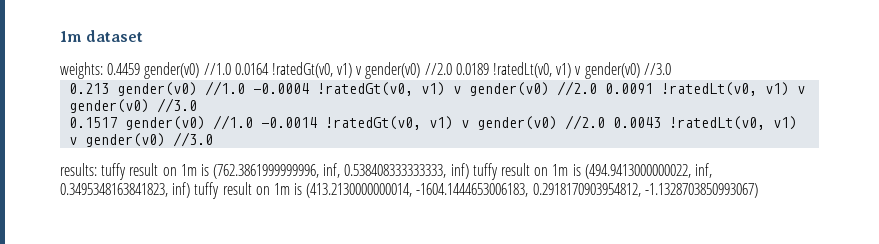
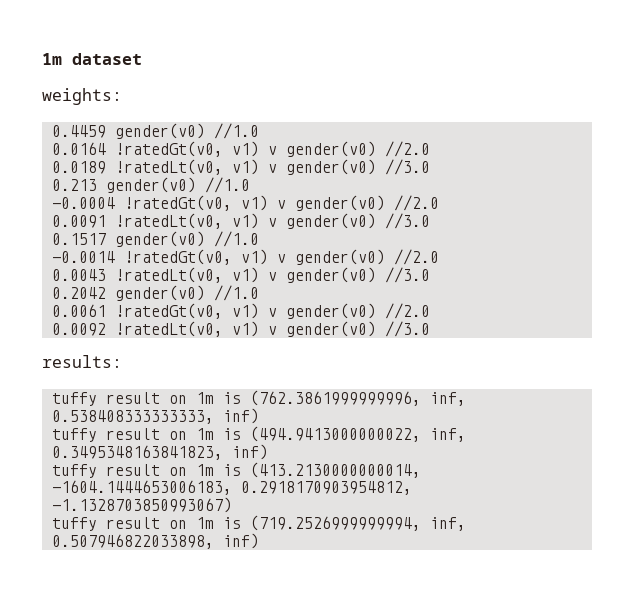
(103, 70) none -> (122, 96) //
(231, 69) none -> (259, 131) //
(452, 69) none -> (430, 149) //
(246, 88) none -> (250, 185) //
(598, 88) none -> (439, 203) //
(254, 122) none -> (259, 239) //
(606, 122) none -> (439, 257) //
(214, 139) none -> [51,285,259,301] [51,303,430,319] [51,321,430,337] // 0.2042 gender(v0) //1.0 // 0.0061 !ratedGt(v0, v1) v gender(v0) //2.0 // 0.0092 !ratedLt(v0, v1) v gender(v0) //3.0
(97, 169) none -> (122, 361) //
(469, 171) none -> (259, 416) //
(191, 190) none -> (268, 452) //
(758, 190) none -> [51,515,466,531] [51,533,259,549] // tuffy result on 1m is (719.2526999999994, inf, 0.507946822033898, inf)

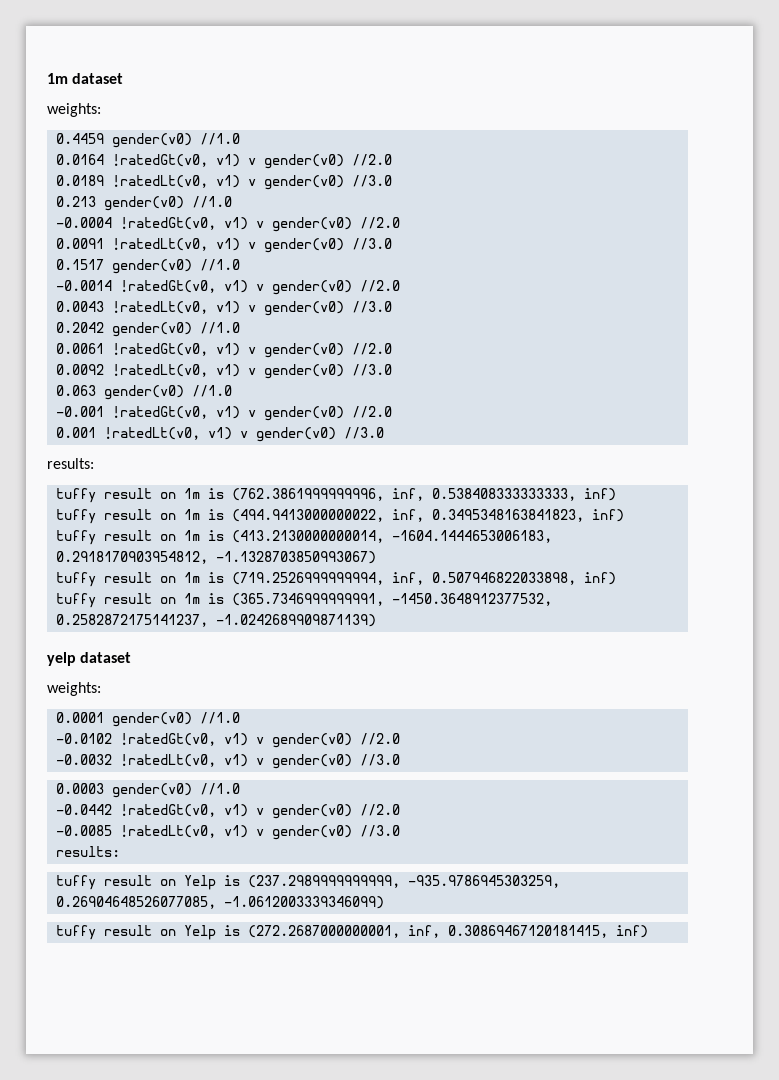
(430, 329) none -> [56,385,233,400] [56,406,393,421] [56,427,385,442] // 0.063 gender(v0) //1.0 // -0.001 !ratedGt(v0, v1) v gender(v0) //2.0 // 0.001 !ratedLt(v0, v1) v gender(v0) //3.0
(259, 541) none -> [56,593,553,608] [56,614,377,627] [47,652,132,666] [47,682,101,696] [56,712,241,727] [56,733,401,748] [56,754,401,769] [56,783,241,798] [56,804,401,819] [56,825,401,840] [56,846,121,857] [56,875,561,890] [56,896,385,909] [56,925,649,940] // tuffy result on 1m is (365.7346999999991, -1450.3648912377532, 0.2582872175141237, -1.0242689909871139) // yelp dataset // weights: // 0.0001 gender(v0) //1.0 // -0.0102 !ratedGt(v0, v1) v gender(v0) //2.0 // -0.0032 !ratedLt(v0, v1) v gender(v0) //3.0 // 0.0003 gender(v0) //1.0 // -0.0442 !ratedGt(v0, v1) v gender(v0) //2.0 // -0.0085 !ratedLt(v0, v1) v gender(v0) //3.0 // results: // tuffy result on Yelp is (237.2989999999999, -935.9786945303259, 0.26904648526077085, -1.0612003339346099) // tuffy result on Yelp is (272.2687000000001, inf, 0.30869467120181415, inf)

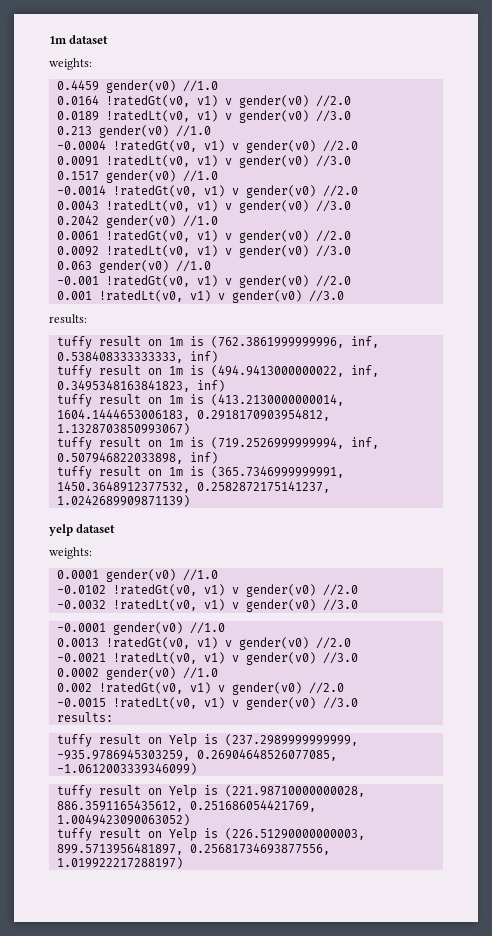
[392,530,553,543] [56,551,377,564] -1604.1444653006183, 0.2918170903954812, -1.1328703850993067) -> [56,409,330,421] [56,423,190,435] 1604.1444653006183, 0.2918170903954812, 1.1328703850993067)
[392,593,553,606] [56,614,377,627] -1450.3648912377532, 0.2582872175141237, -1.0242689909871139) -> [56,481,330,493] [56,495,190,507] 1450.3648912377532, 0.2582872175141237, 1.0242689909871139)
[56,783,241,798] [56,804,401,819] [56,825,113,836] 0.0003 gender(v0) //1.0 // -0.0442 !ratedGt(v0, v1) v gender(v0) //2.0 // -0.0085 -> [56,622,225,635] [56,637,351,650] [56,652,358,665] [56,667,218,680] [56,682,344,695] [56,698,106,707] -0.0001 gender(v0) //1.0 // 0.0013 !ratedGt(v0, v1) v gender(v0) //2.0 // -0.0021 !ratedLt(v0, v1) v gender(v0) //3.0 // 0.0002 gender(v0) //1.0 // 0.002 !ratedGt(v0, v1) v gender(v0) //2.0 // -0.0015
[248,925,649,938] (272.2687000000001, inf, 0.30869467120181415, inf) -> [224,785,365,797] [56,800,316,812] [56,814,190,826] [56,828,365,841] [56,843,330,855] [56,857,183,869] (221.98710000000028, 886.3591165435612, 0.251686054421769, 1.0049423090063052) // tuffy result on Yelp is (226.51290000000003, 899.5713956481897, 0.25681734693877556, 1.019922217288197)

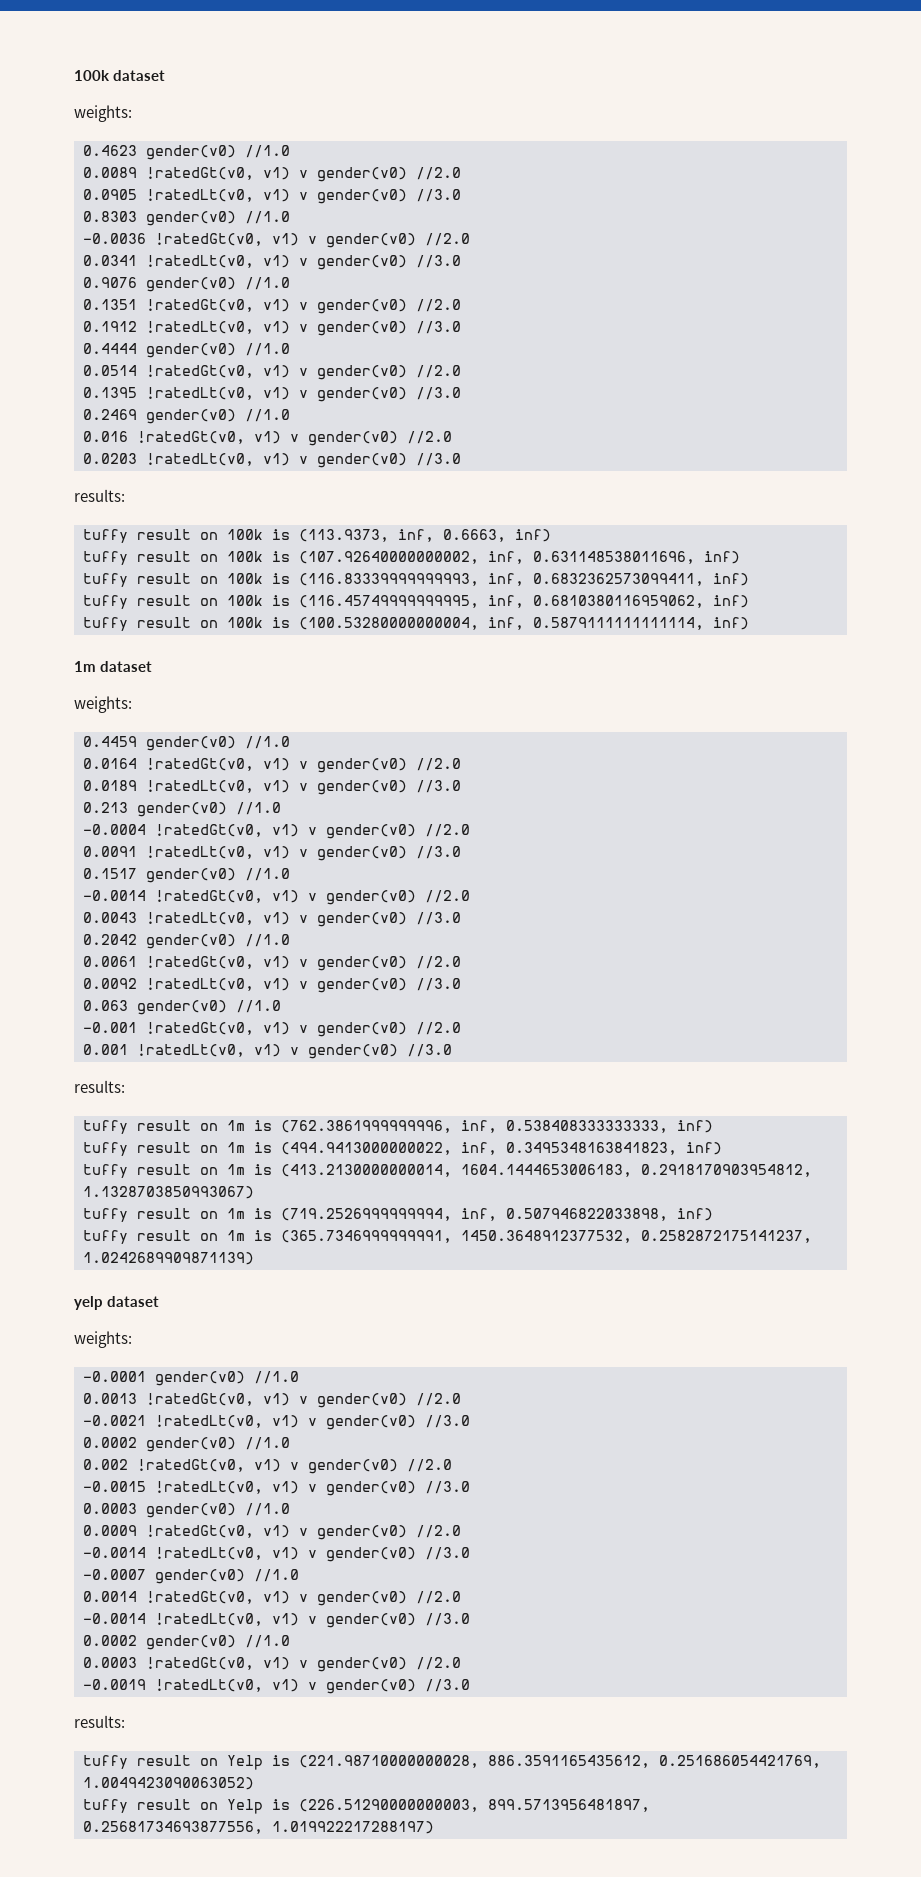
(49, 40) none -> [74,70,166,81] [74,105,132,122] [83,145,290,160] [83,167,461,182] [83,189,461,204] [83,211,290,226] [83,233,470,248] [83,255,461,270] [83,277,290,292] [83,299,461,314] [83,321,461,336] [83,343,290,358] [83,365,461,380] [83,387,461,402] [83,409,290,424] [83,431,452,446] [83,453,461,468] [74,489,125,502] [83,529,551,543] [83,551,740,565] [83,573,749,587] [83,595,749,609] [83,617,749,631] 100k dataset // weights: // 0.4623 gender(v0) //1.0 // 0.0089 !ratedGt(v0, v1) v gender(v0) //2.0 // 0.0905 !ratedLt(v0, v1) v gender(v0) //3.0 // 0.8303 gender(v0) //1.0 // -0.0036 !ratedGt(v0, v1) v gender(v0) //2.0 // 0.0341 !ratedLt(v0, v1) v gender(v0) //3.0 // 0.9076 gender(v0) //1.0 // 0.1351 !ratedGt(v0, v1) v gender(v0) //2.0 // 0.1912 !ratedLt(v0, v1) v gender(v0) //3.0 // 0.4444 gender(v0) //1.0 // 0.0514 !ratedGt(v0, v1) v gender(v0) //2.0 // 0.1395 !ratedLt(v0, v1) v gender(v0) //3.0 // 0.2469 gender(v0) //1.0 // 0.016 !ratedGt(v0, v1) v gender(v0) //2.0 // 0.0203 !ratedLt(v0, v1) v gender(v0) //3.0 // results: // tuffy result on 100k is (113.9373, inf, 0.6663, inf) // tuffy result on 100k is (107.92640000000002, inf, 0.631148538011696, inf) // tuffy result on 100k is (116.83339999999993, inf, 0.6832362573099411, inf) // tuffy result on 100k is (116.45749999999995, inf, 0.6810380116959062, inf) // tuffy result on 100k is (100.53280000000004, inf, 0.5879111111111114, inf) //
[56,569,218,582] [56,584,358,597] [56,599,358,612] // 0.0001 gender(v0) //1.0 // -0.0102 !ratedGt(v0, v1) v gender(v0) //2.0 // -0.0032 !ratedLt(v0, v1) v gender(v0) //3.0 -> (132, 1339) none
[56,712,113,722] [56,734,358,747] [56,749,337,761] [56,763,197,775] results: // tuffy result on Yelp is (237.2989999999999, -935.9786945303259, 0.26904648526077085, -1.0612003339346099) -> [83,1503,290,1518] [83,1525,461,1540] [83,1547,470,1562] [83,1569,299,1584] [83,1591,461,1606] [83,1613,470,1628] [83,1635,290,1650] [83,1657,461,1672] [83,1679,470,1694] [74,1715,125,1728] 0.0003 gender(v0) //1.0 // 0.0009 !ratedGt(v0, v1) v gender(v0) //2.0 // -0.0014 !ratedLt(v0, v1) v gender(v0) //3.0 // -0.0007 gender(v0) //1.0 // 0.0014 !ratedGt(v0, v1) v gender(v0) //2.0 // -0.0014 !ratedLt(v0, v1) v gender(v0) //3.0 // 0.0002 gender(v0) //1.0 // 0.0003 !ratedGt(v0, v1) v gender(v0) //2.0 // -0.0019 !ratedLt(v0, v1) v gender(v0) //3.0 // results:

